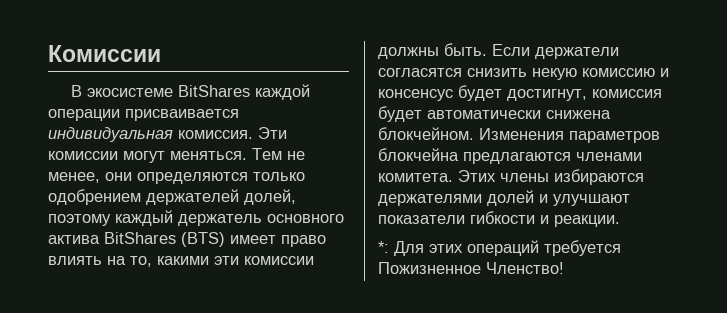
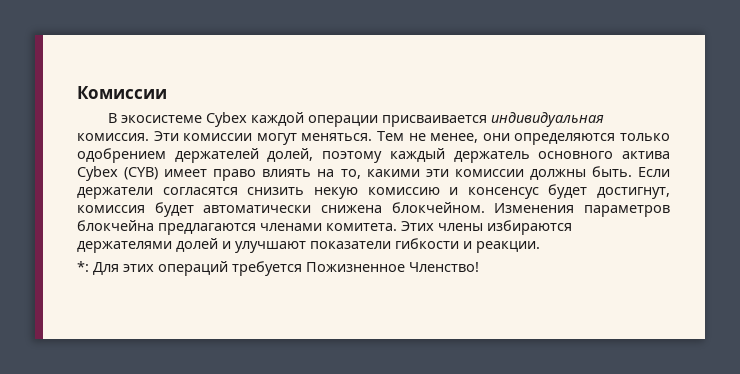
[177,85,250,97] BitShares -> [205,112,247,127] Cybex
[104,232,225,247] BitShares (BTS) -> [77,166,159,181] Cybex (CYB)

